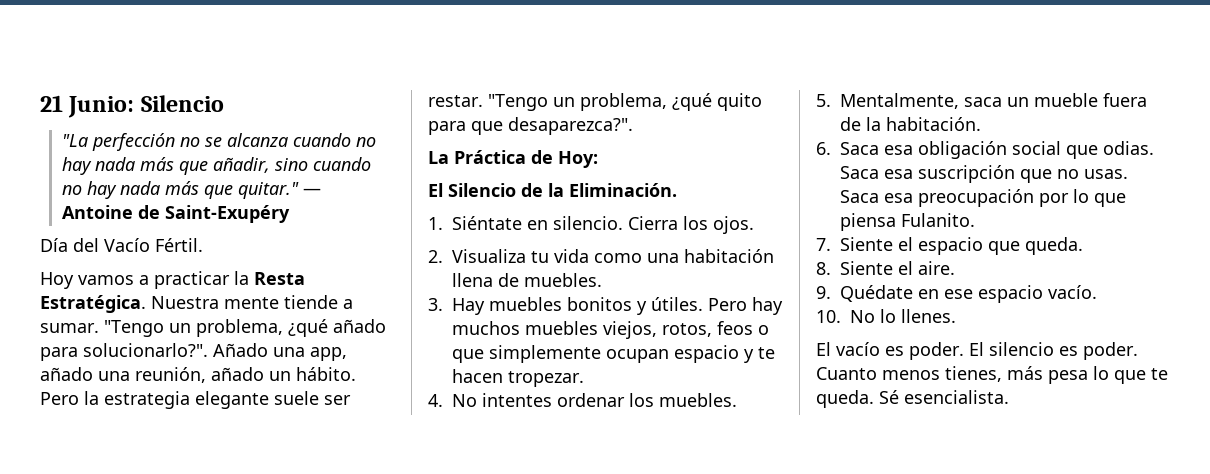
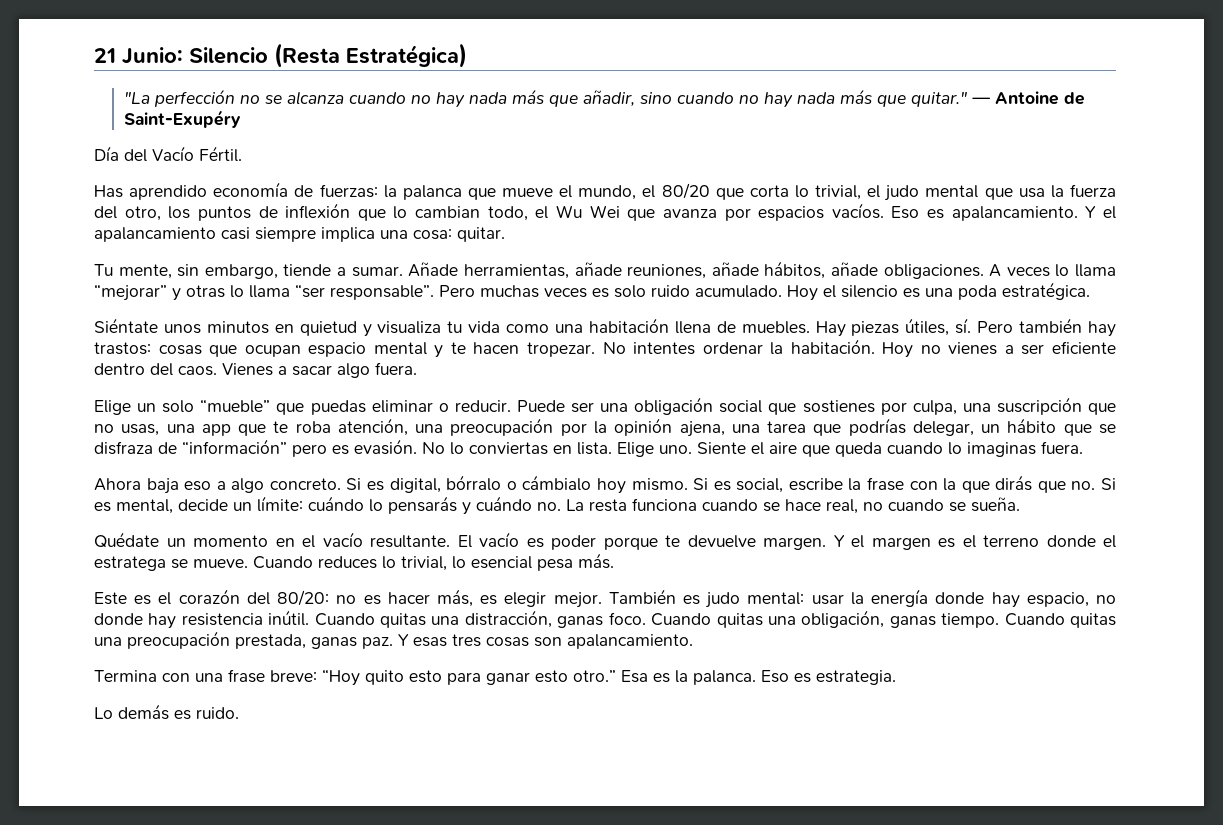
(224, 103) none -> [274,43,467,68] (Resta Estratégica)
[40,271,305,289] [40,295,353,313] [40,319,386,337] [40,343,347,361] [40,367,356,383] [40,391,351,409] [428,93,762,111] [428,117,633,135] [428,150,598,168] [428,183,677,197] [428,216,754,234] [428,249,526,263] Hoy vamos a practicar la Resta Estratégica. Nuestra mente tiende a sumar. "Tengo un problema, ¿qué añado para solucionarlo?". Añado una app, añado una reunión, añado un hábito. Pero la estrategia elegante suele ser restar. "Tengo un problema, ¿qué quito para que desaparezca?". // La Práctica de Hoy: // El Silencio de la Eliminación. // 1. Siéntate en silencio. Cierra los ojos. // 2. Visualiza -> [94,182,1117,201] [94,203,1116,221] [94,227,505,242] [94,261,1116,279] [94,282,1090,301] [94,318,442,337] Has aprendido economía de fuerzas: la palanca que mueve el mundo, el 80/20 que corta lo trivial, el judo mental que usa la fuerza del otro, los puntos de inflexión que lo cambian todo, el Wu Wei que avanza por espacios vacíos. Eso es apalancamiento. Y el apalancamiento casi siempre implica una cosa: quitar. // Tu mente, sin embargo, tiende a sumar. Añade herramientas, añade reuniones, añade hábitos, añade obligaciones. A veces lo llama “mejorar” y otras lo llama “ser responsable”. Pero muchas veces es solo ruido acumulado. Hoy el silencio es una poda estratégica. // Siéntate unos minutos en quietud y visualiza
[428,297,783,315] [452,321,769,339] [452,345,601,363] // 3. Hay muebles bonitos y útiles. Pero hay muchos muebles viejos, rotos, feos o que simplemente -> [815,318,1117,337] [94,342,238,357] Hay piezas útiles, sí. Pero también hay trastos: cosas que
(739, 354) none -> [373,342,427,355] mental
[428,394,443,407] // 4. -> (595, 349) none
[629,393,737,407] [816,93,1147,109] [840,117,981,131] [816,141,1154,159] [840,165,1128,183] [840,189,1126,207] [840,213,975,231] [816,237,1083,255] [816,261,955,275] [816,285,1097,303] [816,309,956,323] [816,342,1138,360] [816,366,1168,384] [816,390,1009,408] los muebles. // 5. Mentalmente, saca un mueble fuera de la habitación. // 6. Saca esa obligación social que odias. Saca esa suscripción que no usas. Saca esa preocupación por lo que piensa Fulanito. // 7. Siente el espacio que queda. // 8. Siente el aire. // 9. Quédate en ese espacio vacío. // 10. No lo llenes. // El vacío es poder. El silencio es poder. Cuanto menos tienes, más pesa lo que te queda. Sé esencialista. -> [770,339,1116,358] [94,362,417,378] [94,397,1117,415] [94,418,1116,437] [94,439,1083,457] [94,475,1117,494] [94,496,1020,515] [94,532,1116,550] [94,553,614,571] [94,589,1117,608] [94,610,1116,629] [94,631,693,649] [94,669,896,686] [94,704,239,720] la habitación. Hoy no vienes a ser eficiente dentro del caos. Vienes a sacar algo fuera. // Elige un solo “mueble” que puedas eliminar o reducir. Puede ser una obligación social que sostienes por culpa, una suscripción que no usas, una app que te roba atención, una preocupación por la opinión ajena, una tarea que podrías delegar, un hábito que se disfraza de “información” pero es evasión. No lo conviertas en lista. Elige uno. Siente el aire que queda cuando lo imaginas fuera. // Ahora baja eso a algo concreto. Si es digital, bórralo o cámbialo hoy mismo. Si es social, escribe la frase con la que dirás que no. Si es mental, decide un límite: cuándo lo pensarás y cuándo no. La resta funciona cuando se hace real, no cuando se sueña. // Quédate un momento en el vacío resultante. El vacío es poder porque te devuelve margen. Y el margen es el terreno donde el estratega se mueve. Cuando reduces lo trivial, lo esencial pesa más. // Este es el corazón del 80/20: no es hacer más, es elegir mejor. También es judo mental: usar la energía donde hay espacio, no donde hay resistencia inútil. Cuando quitas una distracción, ganas foco. Cuando quitas una obligación, ganas tiempo. Cuando quitas una preocupación prestada, ganas paz. Y esas tres cosas son apalancamiento. // Termina con una frase breve: “Hoy quito esto para ganar esto otro.” Esa es la palanca. Eso es estrategia. // Lo demás es ruido.

